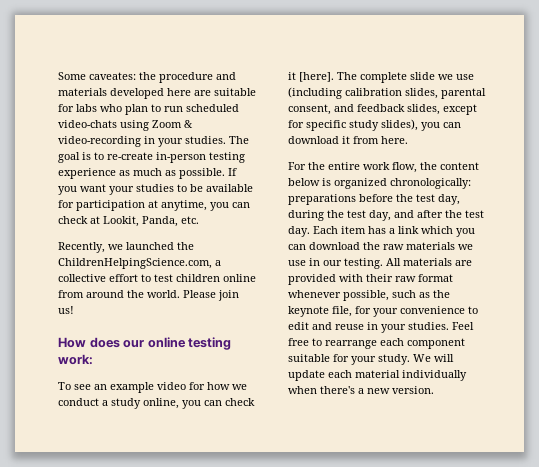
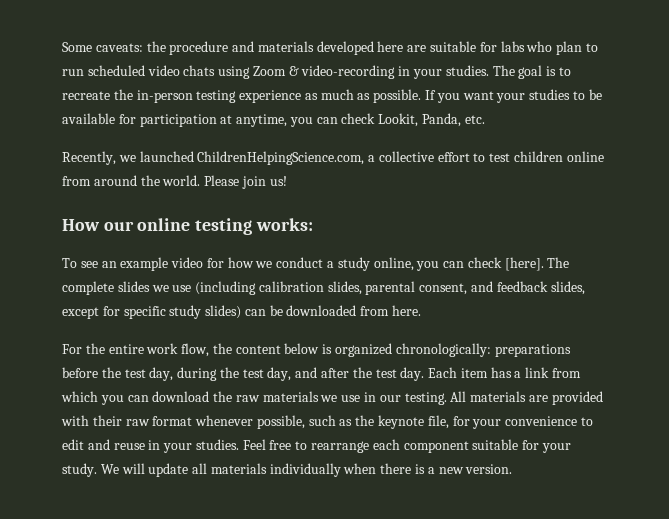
[89,72,136,80] caveates: -> [95,43,143,52] caveats:
[58,120,117,128] video-chats -> [147,65,216,76] video chats
[107,152,153,160] re-create -> [62,89,133,100] recreate the
[90,216,100,224] at -> (376, 118) none
[177,242,194,250] the -> (194, 156) none
[89,337,120,348] does -> (100, 225) none
[58,354,93,365] work: -> [255,218,313,231] works:
[288,72,296,80] it -> (502, 262) none
[410,72,435,80] slide -> [117,281,150,292] slides
[381,119,461,131] [288,136,350,144] slides), you can download it -> [205,305,357,319] slides) can be downloaded
(419, 230) none -> [552,368,582,378] from
[328,370,467,381] [288,386,355,394] each material individually when there's -> [192,463,426,477] all materials individually when there is

